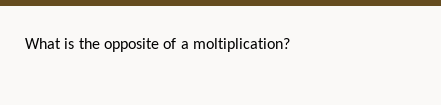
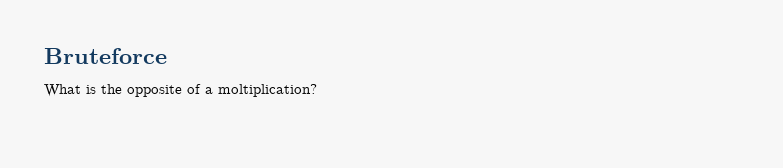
(25, 43) none -> [44,48,167,64] Bruteforce //

